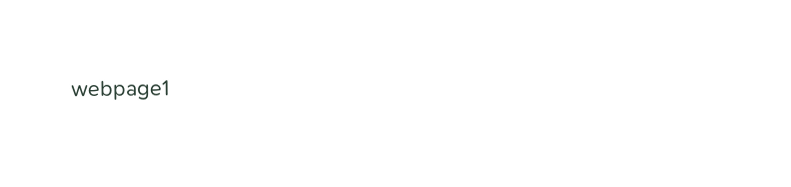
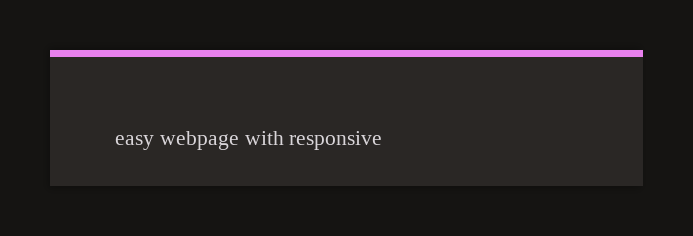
[70,80,170,101] webpage1 -> [115,131,383,150] easy webpage with responsive

